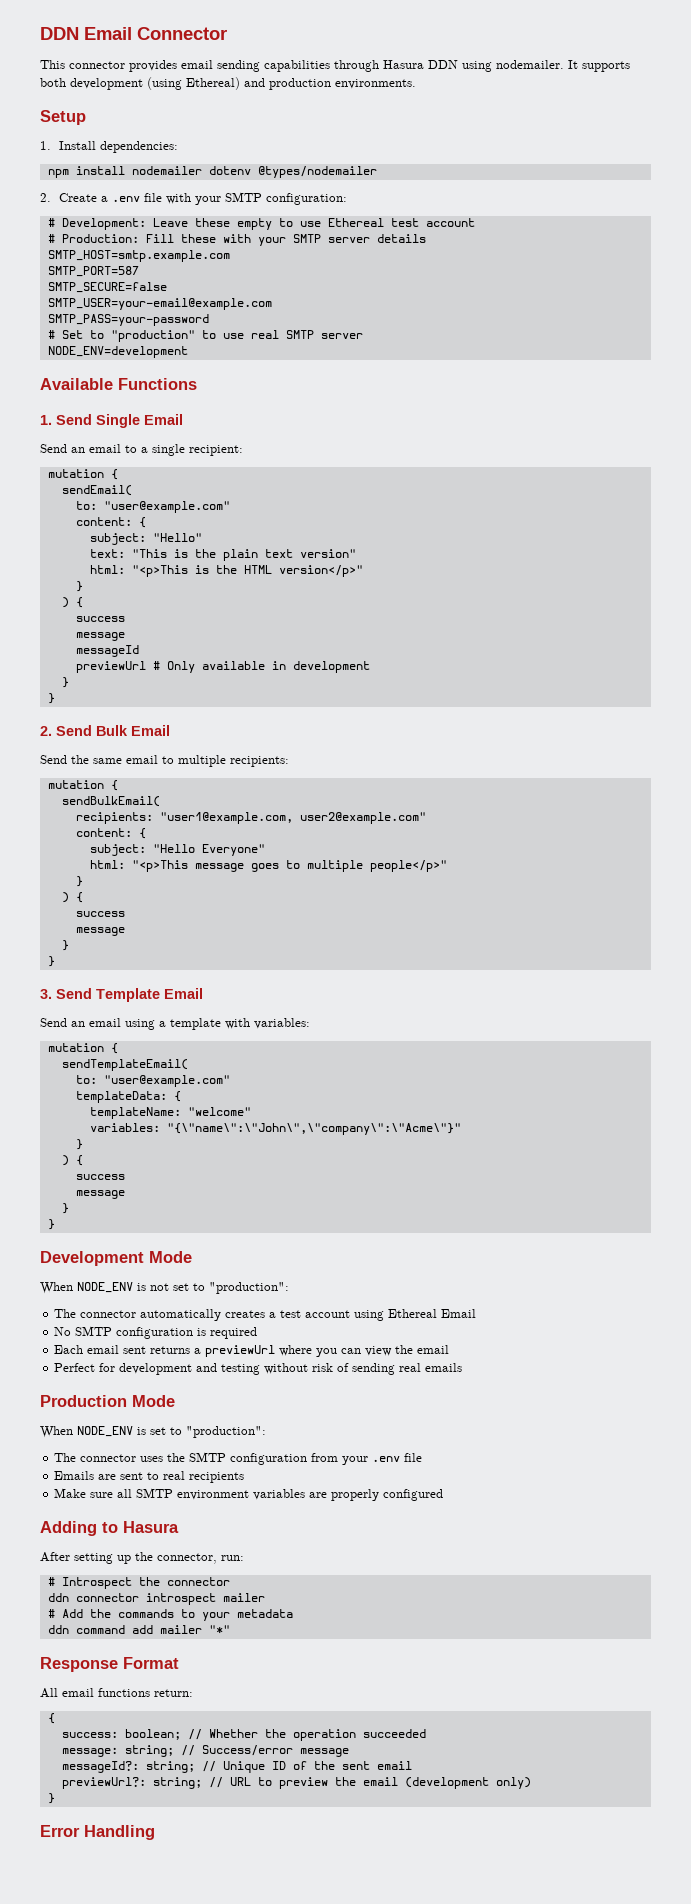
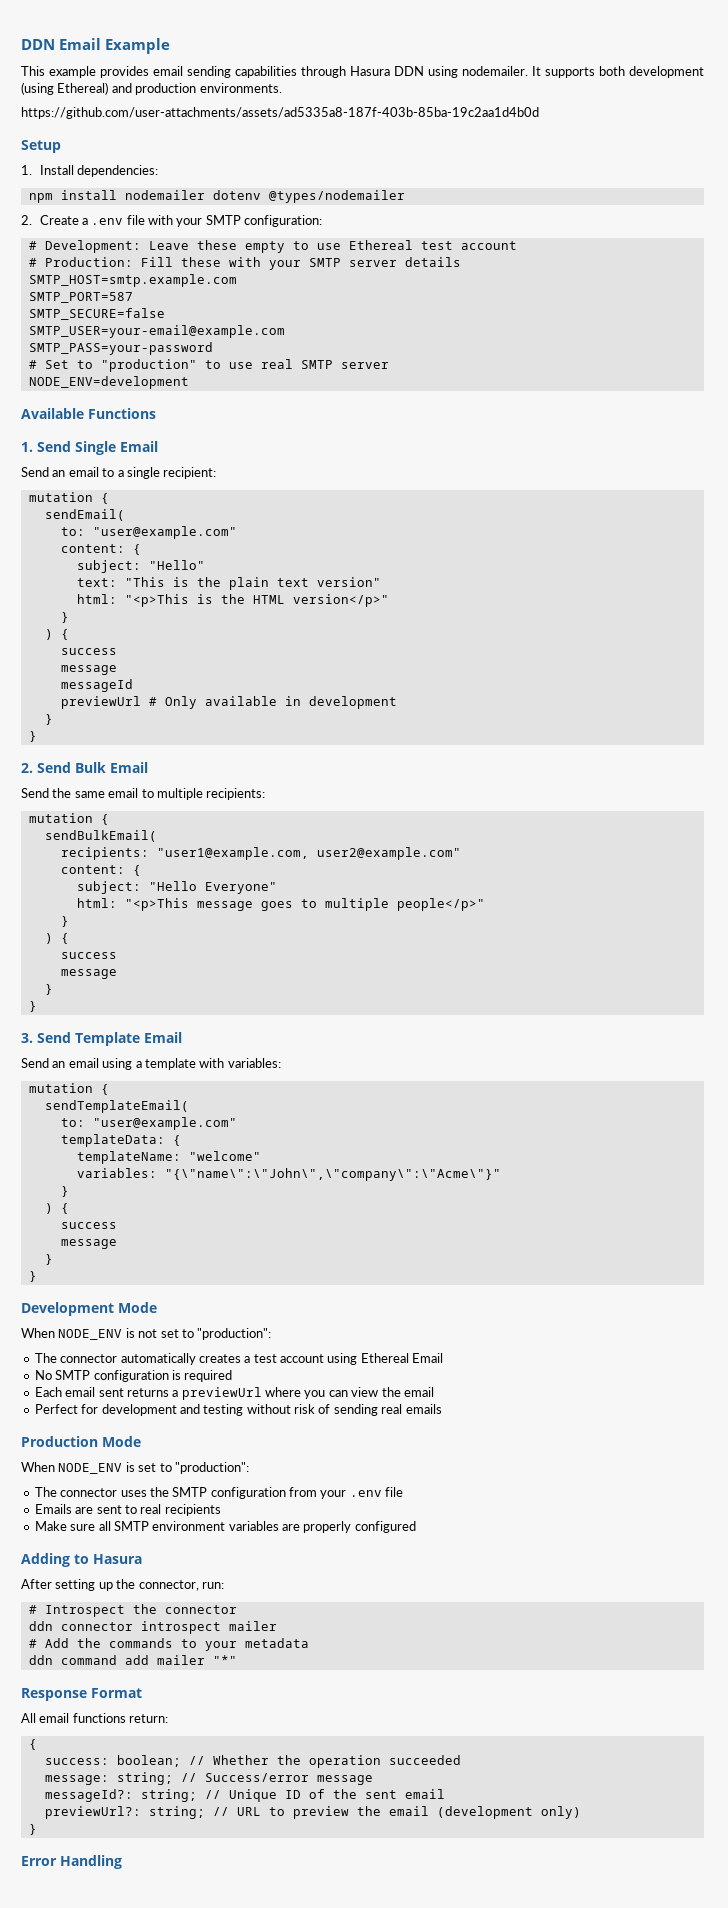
[137,27,227,40] Connector -> [105,38,170,54] Example
[69,61,125,69] connector -> [49,66,96,78] example
(416, 84) none -> [21,107,539,119] // https://github.com/user-attachments/assets/ad5335a8-187f-403b-85ba-19c2aa1d4b0d

